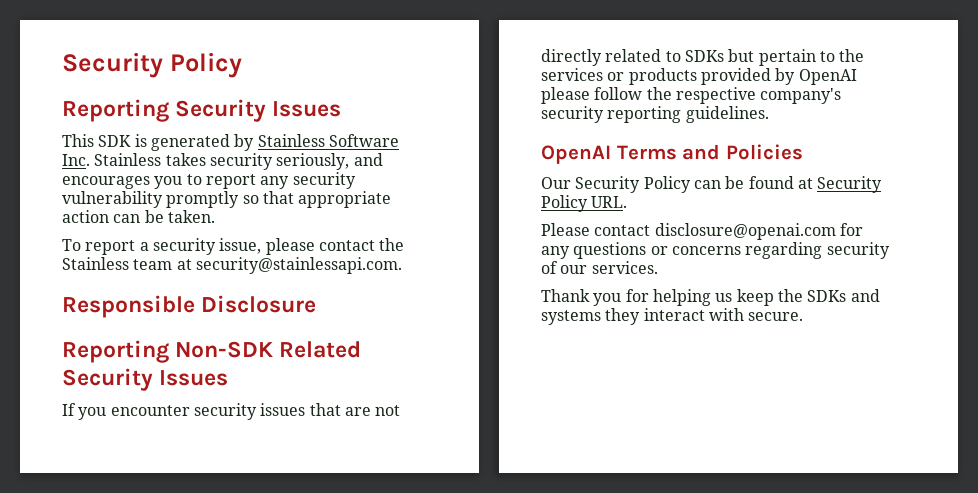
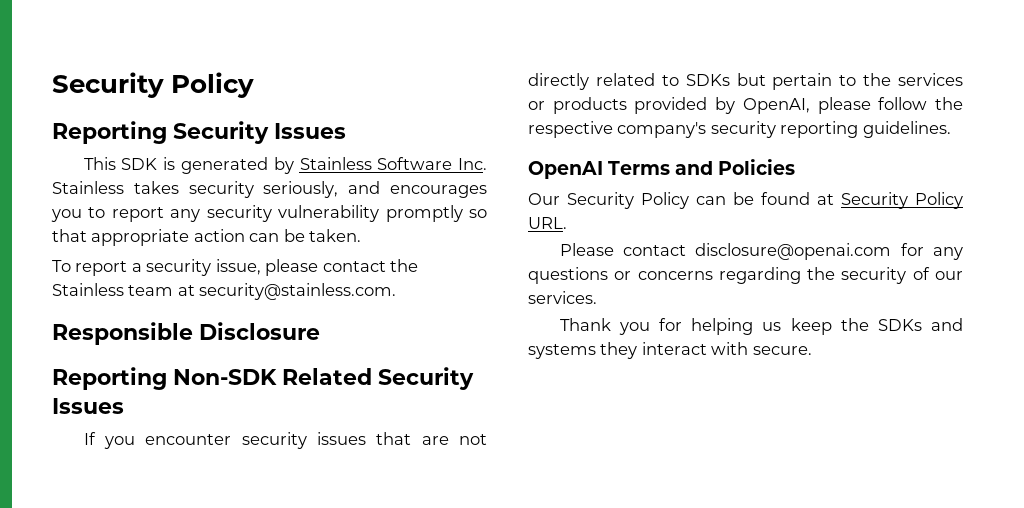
[195,257,402,274] security@stainlessapi.com. -> [199,283,397,300] security@stainless.com.
[798,69,857,85] OpenAI -> [742,98,810,114] OpenAI,
(823, 250) none -> [807,267,836,280] the

